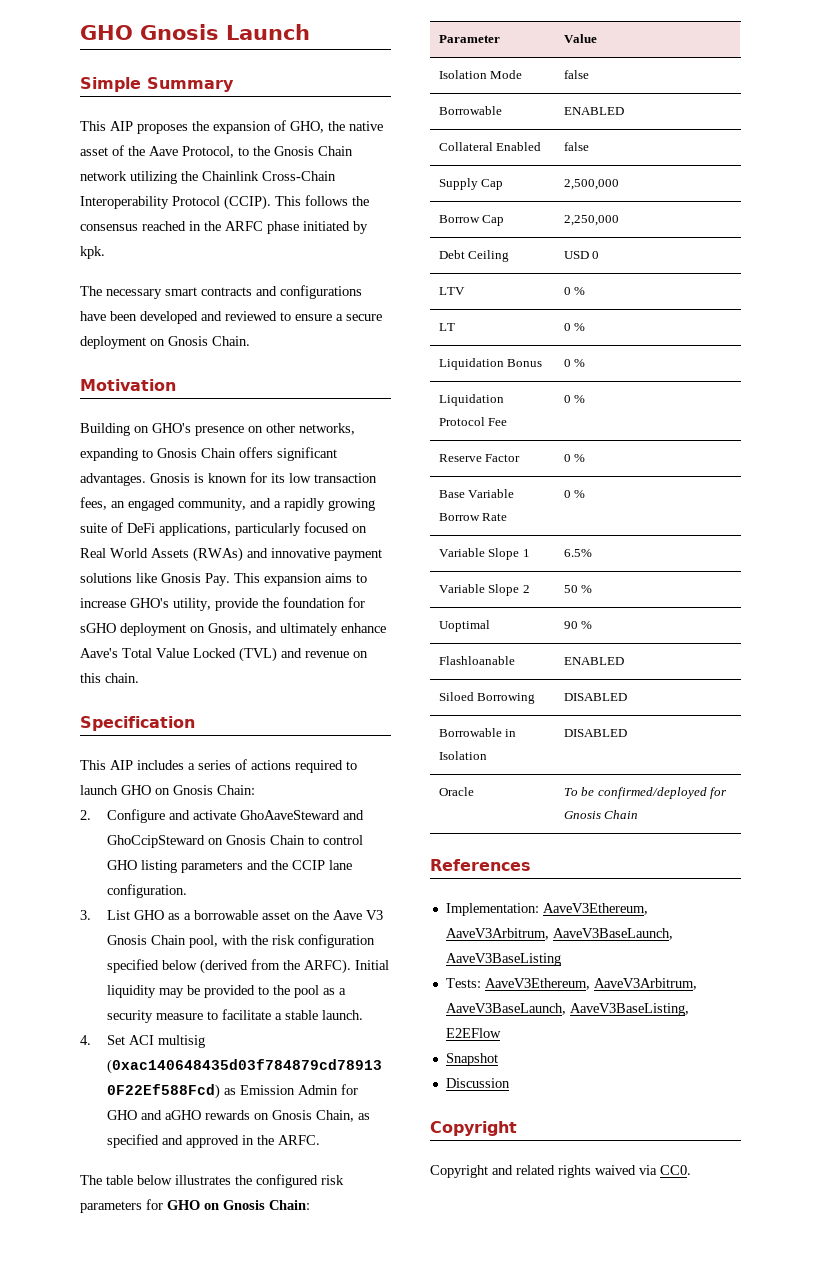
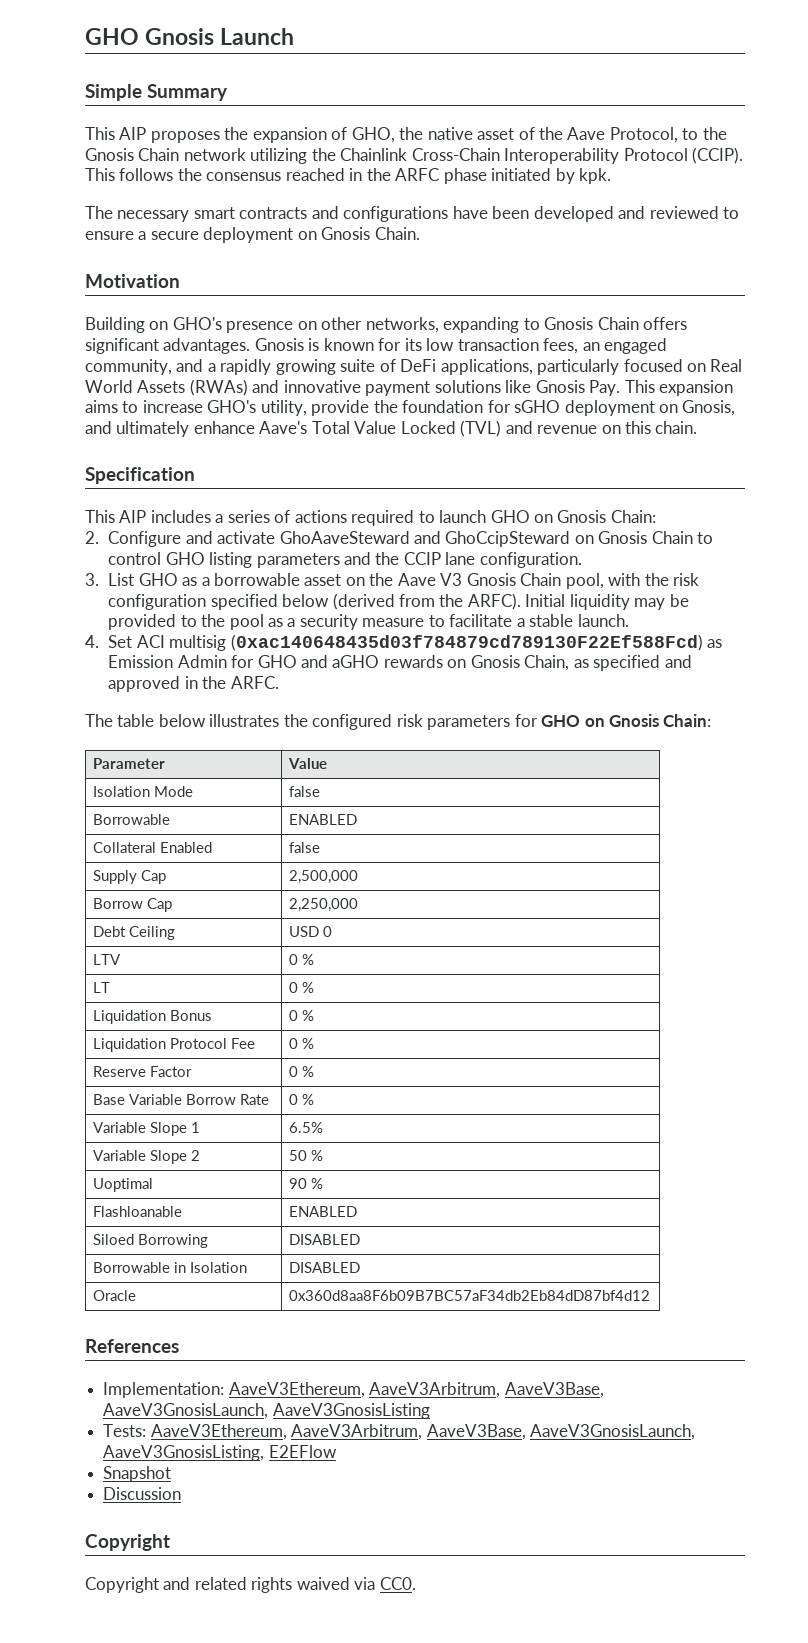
[563,787,728,799] [563,810,639,819] To be confirmed/deployed for Gnosis Chain -> [288,1290,650,1301] 0x360d8aa8F6b09B7BC57aF34db2Eb84dD87bf4d12
[552,928,673,940] [445,953,561,966] AaveV3BaseLaunch, AaveV3BaseListing -> [504,1382,604,1398] [103,1403,430,1419] AaveV3Base, AaveV3GnosisLaunch, AaveV3GnosisListing
[445,1003,689,1016] AaveV3BaseLaunch, AaveV3BaseListing, -> [426,1424,695,1440] [103,1445,265,1461] AaveV3Base, AaveV3GnosisLaunch, AaveV3GnosisListing,

